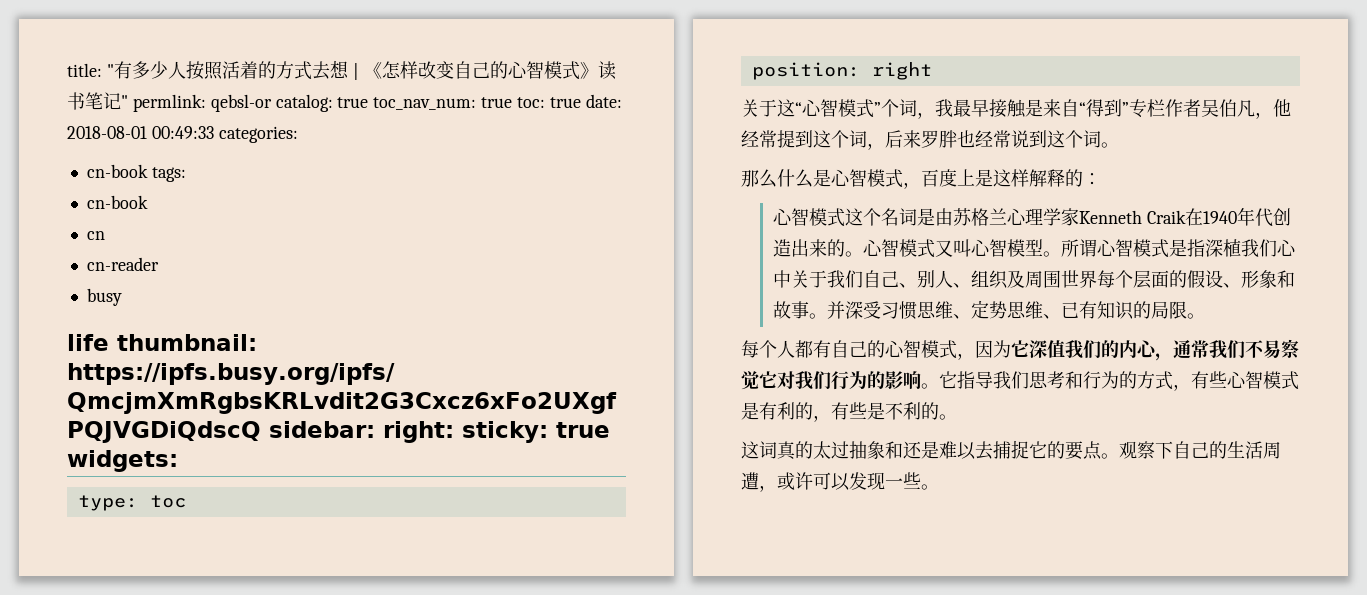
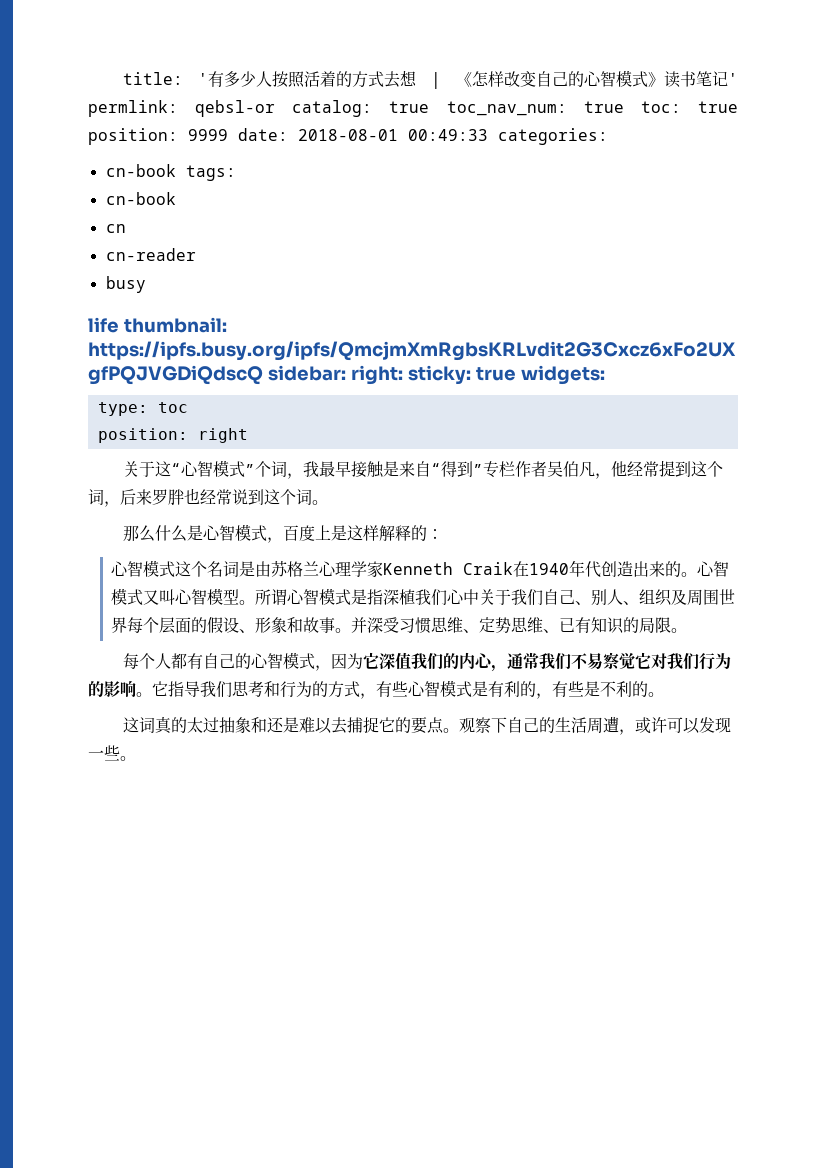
[106,64,114,77] " -> [198,73,209,85] '
[121,95,128,108] " -> [728,73,738,85] '
(581, 102) none -> [88,128,228,145] position: 9999

